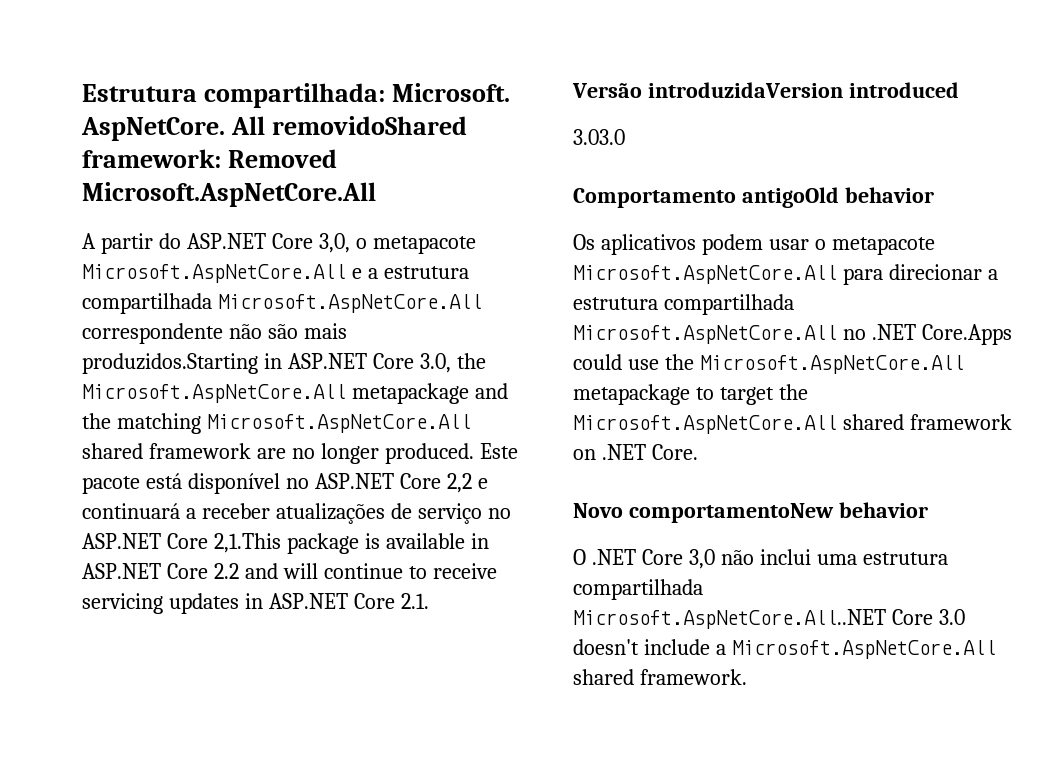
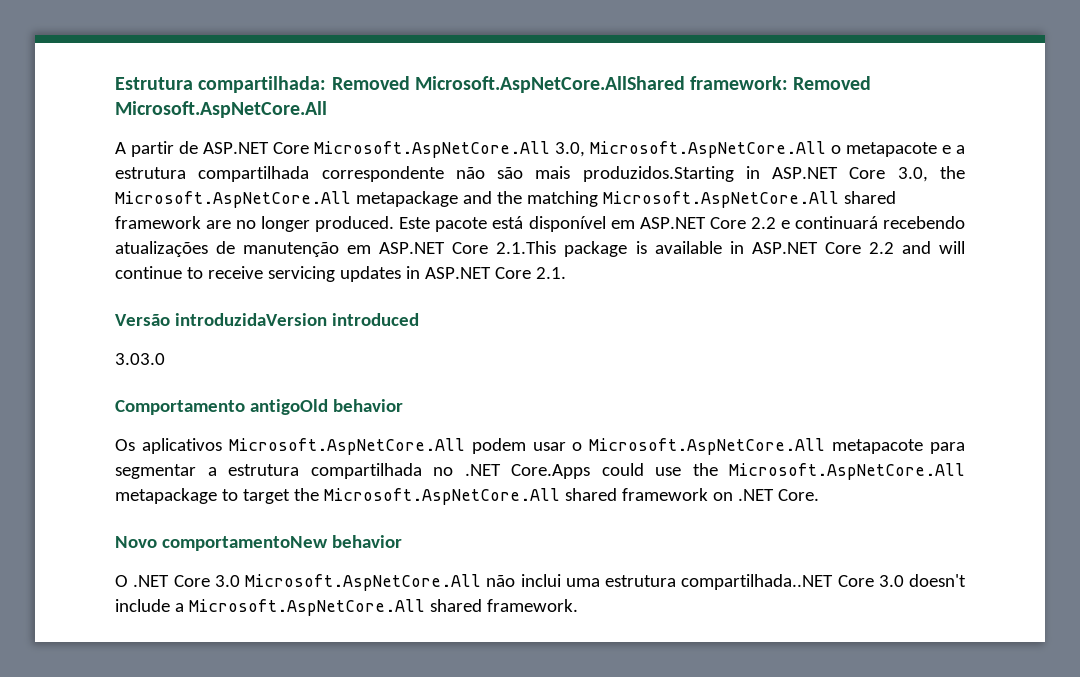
[391,83,510,102] [81,116,467,141] Microsoft. AspNetCore. All removidoShared -> [331,76,685,93] Removed Microsoft.AspNetCore.AllShared
[158,233,476,254] [82,264,346,283] do ASP.NET Core 3,0, o metapacote Microsoft.AspNetCore.All -> [179,141,937,158] de ASP.NET Core Microsoft.AspNetCore.All 3.0, Microsoft.AspNetCore.All o metapacote
[217,294,482,313] Microsoft.AspNetCore.All -> (310, 174) none
[285,473,472,493] no ASP.NET Core 2,2 -> [610,217,776,229] em ASP.NET Core 2.2
[185,503,511,524] [82,533,281,553] a receber atualizações de serviço no ASP.NET Core 2,1.This -> [882,216,965,229] [115,241,557,257] recebendo atualizações de manutenção em ASP.NET Core 2.1.This
(696, 244) none -> [228,438,465,455] Microsoft.AspNetCore.All
[831,237,935,255] [573,264,998,285] [573,294,794,315] [573,325,837,344] metapacote Microsoft.AspNetCore.All para direcionar a estrutura compartilhada Microsoft.AspNetCore.All -> [589,438,965,455] [115,463,422,479] Microsoft.AspNetCore.All metapacote para segmentar a estrutura compartilhada
[688,549,715,569] 3,0 -> [214,574,481,591] 3.0 Microsoft.AspNetCore.All
[573,579,703,600] [573,609,886,629] compartilhada Microsoft.AspNetCore.All..NET -> [681,574,834,590] compartilhada..NET

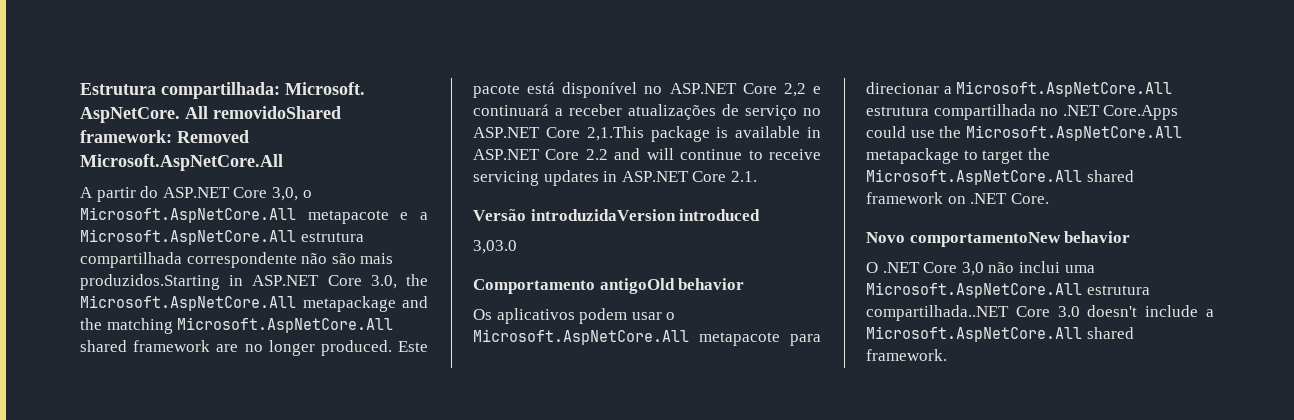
[331,76,685,93] Removed Microsoft.AspNetCore.AllShared -> [285,82,365,95] [80,106,341,123] Microsoft. AspNetCore. All removidoShared
[179,141,841,158] de ASP.NET Core Microsoft.AspNetCore.All 3.0, Microsoft.AspNetCore.All o -> [140,186,312,201] [80,207,296,223] do ASP.NET Core 3,0, o Microsoft.AspNetCore.All
(965, 149) none -> [80,229,296,245] Microsoft.AspNetCore.All
[610,217,776,229] em ASP.NET Core 2.2 -> [644,83,806,97] no ASP.NET Core 2,2
[882,216,965,229] [115,241,557,257] recebendo atualizações de manutenção em ASP.NET Core 2.1.This -> [555,104,821,120] [473,126,644,141] a receber atualizações de serviço no ASP.NET Core 2,1.This
[115,353,165,365] 3.03.0 -> [473,240,517,254] 3,03.0
[228,438,465,455] Microsoft.AspNetCore.All -> (575, 316) none
[115,464,217,479] segmentar a -> [866,81,1173,97] direcionar a Microsoft.AspNetCore.All
[214,574,481,591] 3.0 Microsoft.AspNetCore.All -> [961,262,984,276] 3,0
(600, 582) none -> [866,282,1082,298] Microsoft.AspNetCore.All

